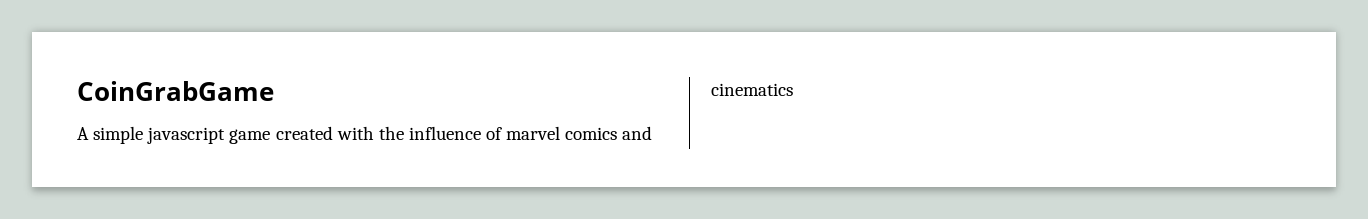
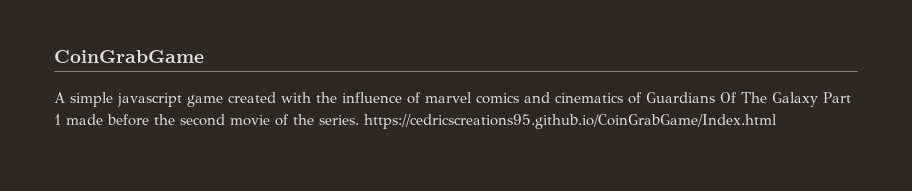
(793, 89) none -> [628,92,851,107] [54,114,777,129] of Guardians Of The Galaxy Part 1 made before the second movie of the series. https://cedricscreations95.github.io/CoinGrabGame/Index.html

